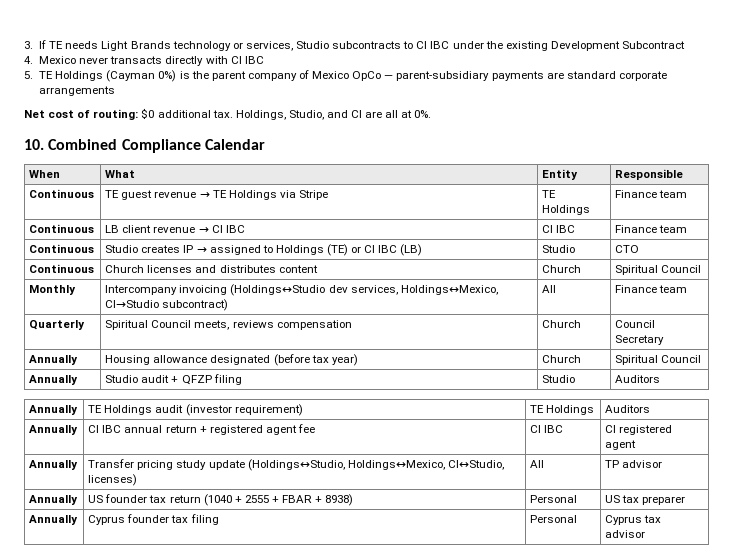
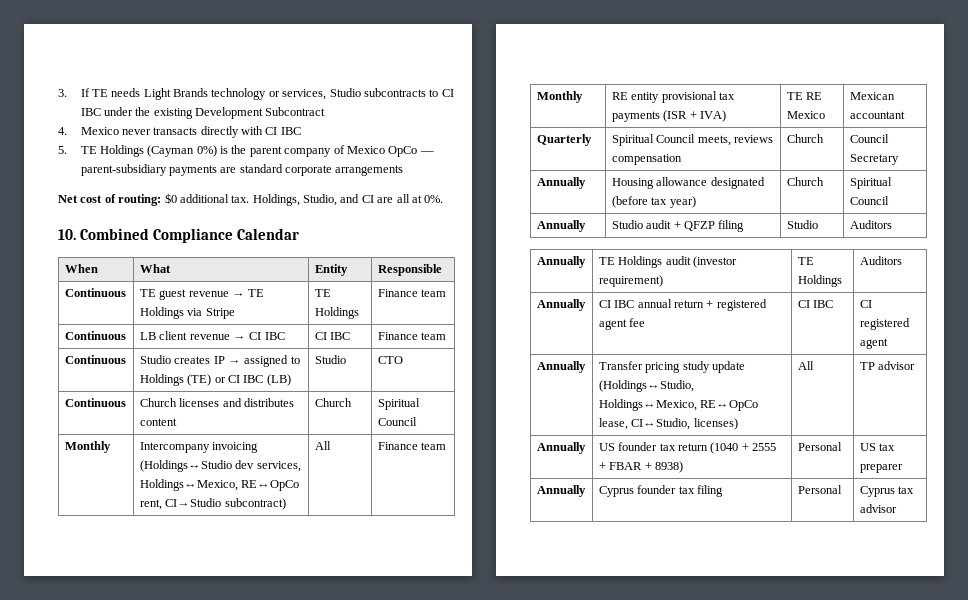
(498, 290) none -> [241,480,300,491] [139,499,162,510] RE↔OpCo rent,
(688, 289) none -> [536,91,583,103] [611,91,735,103] [611,110,726,122] [786,92,823,100] [786,111,825,119] [849,92,895,100] [849,111,905,119] // Monthly | RE entity provisional tax payments (ISR + IVA) | TE RE Mexico | Mexican accountant
(445, 465) none -> [700,400,759,411] [598,418,628,430] RE↔OpCo lease,

